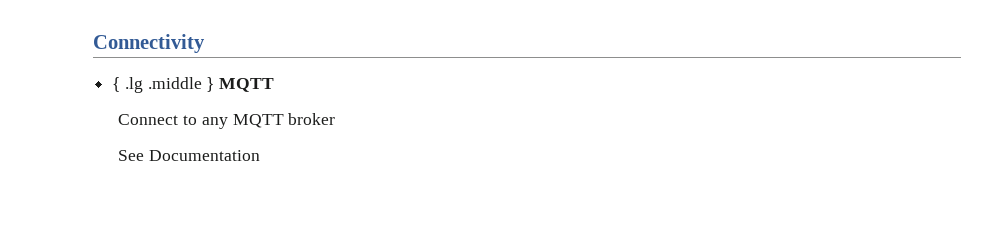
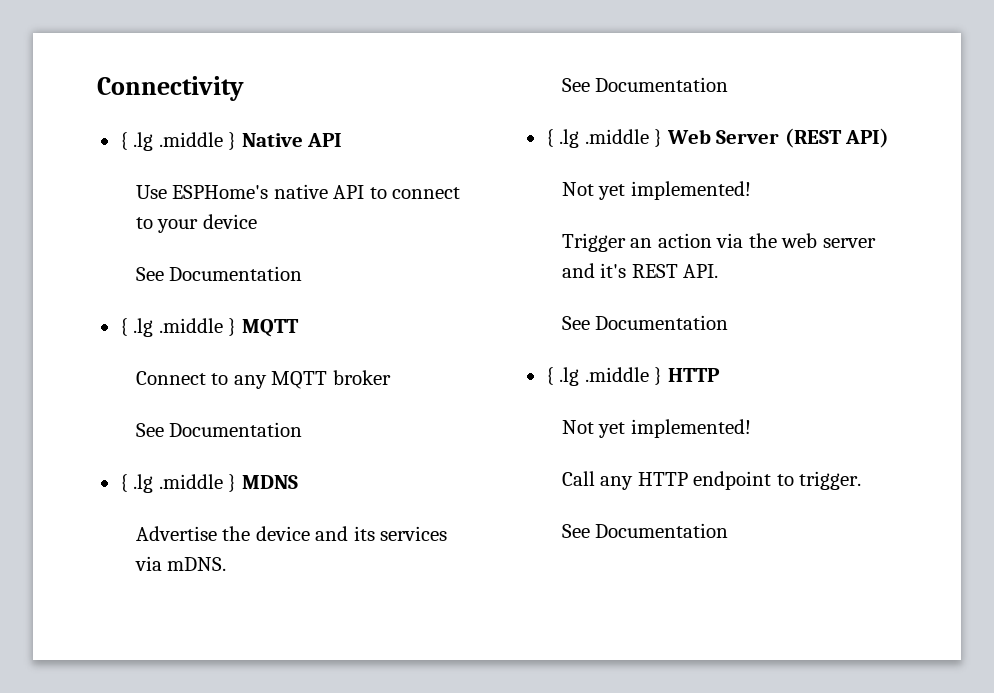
(205, 43) none -> [119,132,343,151] [135,184,461,199] [135,214,257,233] [135,266,303,281] // { .lg .middle } Native API // Use ESPHome's native API to connect to your device // See Documentation
(261, 155) none -> [119,474,298,493] [135,526,448,541] [134,556,227,571] [561,77,729,92] [545,128,890,148] [561,181,751,200] [561,233,876,252] [561,263,719,278] [561,315,729,330] [545,367,720,386] [561,419,751,438] [561,471,862,490] [561,523,729,538] // { .lg .middle } MDNS // Advertise the device and its services via mDNS. // See Documentation // { .lg .middle } Web Server (REST API) // Not yet implemented! // Trigger an action via the web server and it's REST API. // See Documentation // { .lg .middle } HTTP // Not yet implemented! // Call any HTTP endpoint to trigger. // See Documentation

